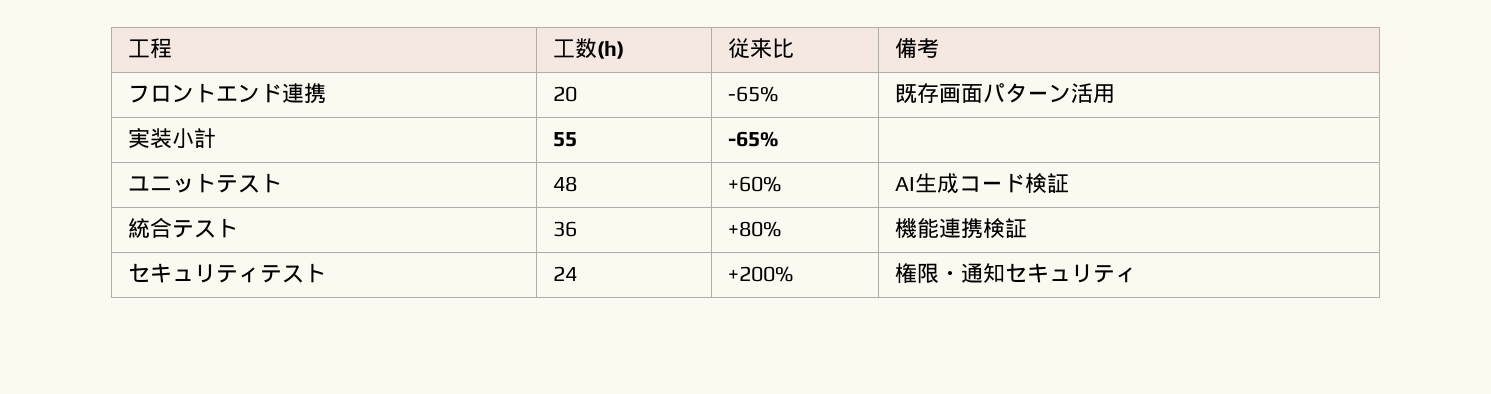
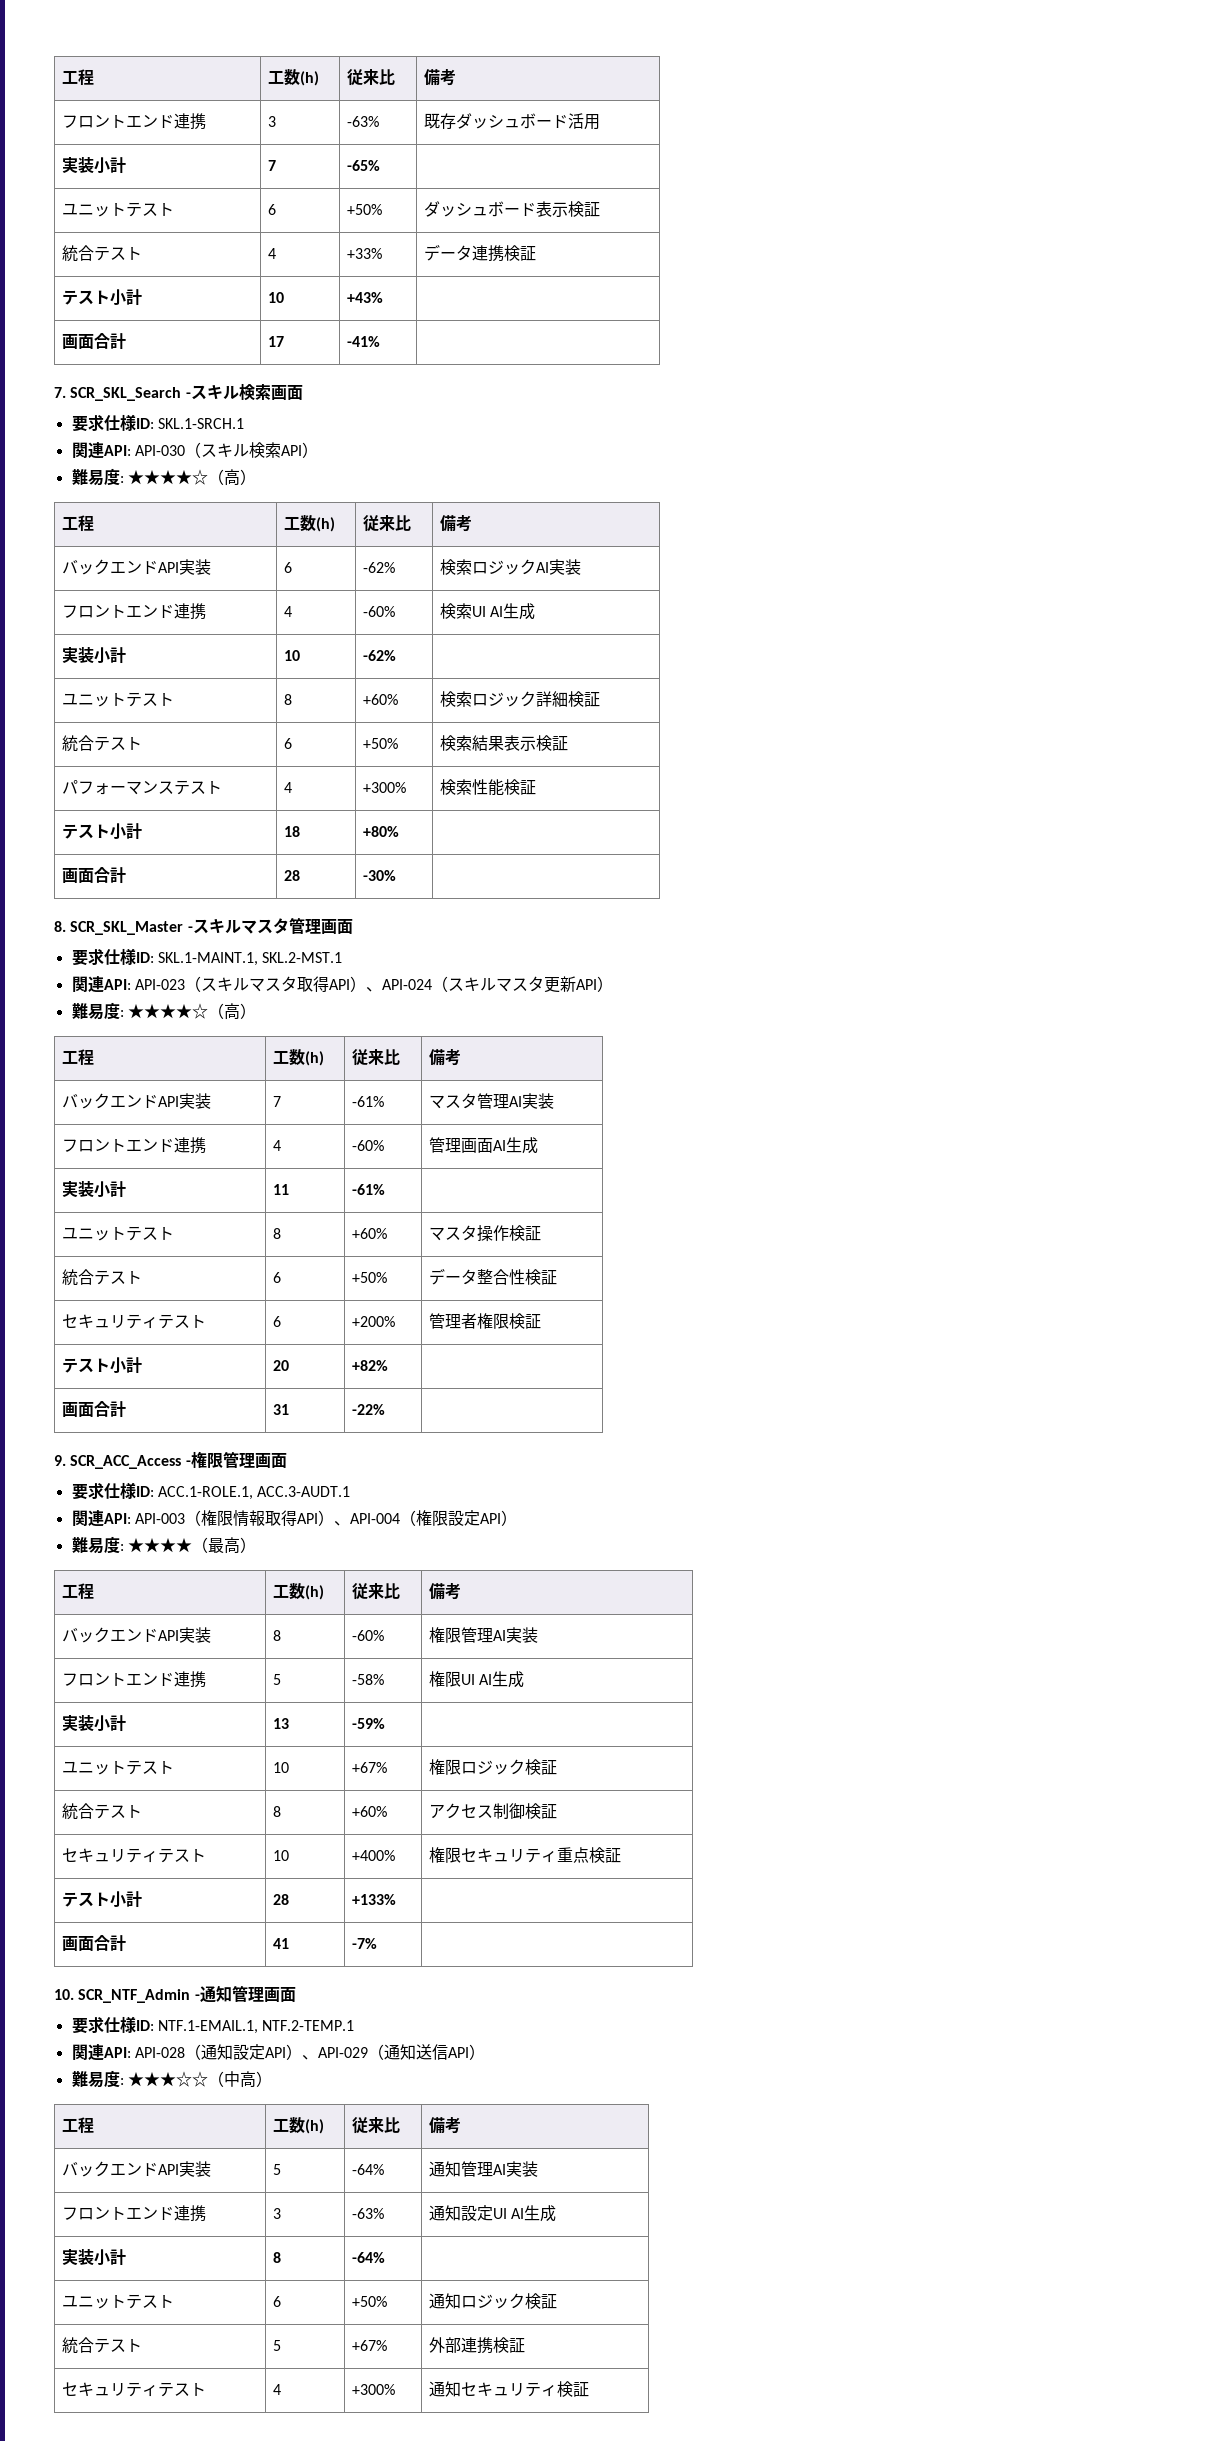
[552,86,577,102] [727,86,778,102] 20 | -65% -> [268,116,277,127] [347,116,380,127] 3 | -63%
[938,83,1071,103] 画面パターン -> [456,113,569,129] ダッシュボード
[552,132,577,147] 55 -> [268,160,277,171] 7
[552,176,577,192] [727,176,781,192] [894,173,1069,193] [127,217,238,238] [552,221,577,237] [727,221,781,237] [894,218,939,238] 48 | +60% | AI生成コード検証 // 統合テスト | 36 | +80% | 機能 -> [268,204,277,215] [347,204,383,215] [424,201,601,217] [62,245,143,262] [268,248,277,259] [347,248,383,259] [424,244,537,262] [62,289,143,306] [268,292,285,303] [347,292,384,303] [62,333,127,350] [268,336,285,347] [347,336,381,347] [54,383,303,401] [71,414,244,432] [71,442,318,459] [71,468,256,486] [62,515,95,532] [284,515,336,532] [363,515,412,532] [440,515,473,532] [62,559,212,575] [284,562,293,573] [363,562,396,573] [440,559,582,575] [62,603,207,620] [284,606,293,617] [363,606,396,617] [440,603,536,620] [62,647,127,664] [284,650,301,661] [363,650,397,661] [62,692,175,707] [284,694,293,705] [363,694,399,705] [440,691,601,707] [62,735,143,752] [284,738,293,749] [363,738,399,749] [440,735,569,751] [62,780,223,795] [284,782,293,793] [363,782,407,793] [440,779,537,796] [62,823,143,840] [284,826,301,837] [363,826,400,837] [62,867,127,884] [284,870,301,881] [363,870,397,881] [54,917,353,935] [71,948,343,966] [71,976,613,993] [71,1002,256,1020] [62,1049,95,1066] [273,1049,325,1066] [352,1049,401,1066] [429,1049,462,1066] [62,1093,212,1109] [273,1096,282,1107] [352,1096,385,1107] [429,1093,555,1109] [62,1137,207,1154] [273,1140,282,1151] [352,1140,385,1151] [429,1137,539,1154] [62,1181,127,1198] [273,1184,290,1195] [352,1184,386,1195] [62,1226,175,1241] [273,1228,282,1239] [352,1228,388,1239] [429,1225,542,1242] [62,1269,143,1286] [273,1272,282,1283] [352,1272,388,1283] [429,1268,558,1285] [62,1314,207,1329] [273,1316,282,1327] [352,1316,396,1327] [429,1313,542,1329] [62,1357,143,1374] [273,1360,290,1371] [352,1360,389,1371] [62,1401,127,1418] [273,1404,290,1415] [352,1404,386,1415] [54,1451,287,1469] [71,1482,351,1500] [71,1510,517,1527] [71,1536,256,1554] [62,1583,95,1600] [273,1583,325,1600] [352,1583,401,1600] [429,1583,462,1600] [62,1627,212,1643] [273,1630,282,1641] [352,1630,385,1641] [429,1627,539,1643] [62,1671,207,1688] [273,1674,282,1685] [352,1674,385,1685] [429,1671,525,1688] [62,1715,127,1732] [273,1718,290,1729] [352,1718,386,1729] [62,1760,175,1775] [273,1762,290,1773] [352,1762,388,1773] [429,1759,558,1775] [62,1803,143,1820] [273,1806,282,1817] [352,1806,388,1817] [429,1803,558,1819] [62,1848,207,1863] [273,1850,290,1861] [352,1850,396,1861] [429,1847,622,1863] [62,1891,143,1908] [273,1894,290,1905] [352,1894,397,1905] [62,1935,127,1952] [273,1938,290,1949] [352,1938,378,1949] [54,1985,296,2003] [71,2016,355,2034] [71,2044,485,2061] [71,2070,272,2088] [62,2117,95,2134] [273,2117,325,2134] [352,2117,401,2134] [429,2117,462,2134] [62,2161,212,2177] [273,2164,282,2175] [352,2164,385,2175] [429,2161,539,2177] [62,2205,207,2222] [273,2208,282,2219] [352,2208,385,2219] [429,2205,557,2222] [62,2249,127,2266] [273,2252,282,2263] [352,2252,386,2263] [62,2294,175,2309] [273,2296,282,2307] [352,2296,388,2307] [429,2293,558,2309] [62,2337,143,2354] [273,2340,282,2351] [352,2340,388,2351] [429,2337,462,2353] 6 | +50% | ダッシュボード表示検証 // 統合テスト | 4 | +33% | データ連携検証 // テスト小計 | 10 | +43% | // 画面合計 | 17 | -41% | // 7. SCR_SKL_Search -スキル検索画面 // 要求仕様ID: SKL.1-SRCH.1 // 関連API: API-030（スキル検索API） // 難易度: ★★★★☆（高） // 工程 | 工数(h) | 従来比 | 備考 // バックエンドAPI実装 | 6 | -62% | 検索ロジックAI実装 // フロントエンド連携 | 4 | -60% | 検索UI AI生成 // 実装小計 | 10 | -62% | // ユニットテスト | 8 | +60% | 検索ロジック詳細検証 // 統合テスト | 6 | +50% | 検索結果表示検証 // パフォーマンステスト | 4 | +300% | 検索性能検証 // テスト小計 | 18 | +80% | // 画面合計 | 28 | -30% | // 8. SCR_SKL_Master -スキルマスタ管理画面 // 要求仕様ID: SKL.1-MAINT.1, SKL.2-MST.1 // 関連API: API-023（スキルマスタ取得API）、API-024（スキルマスタ更新API） // 難易度: ★★★★☆（高） // 工程 | 工数(h) | 従来比 | 備考 // バックエンドAPI実装 | 7 | -61% | マスタ管理AI実装 // フロントエンド連携 | 4 | -60% | 管理画面AI生成 // 実装小計 | 11 | -61% | // ユニットテスト | 8 | +60% | マスタ操作検証 // 統合テスト | 6 | +50% | データ整合性検証 // セキュリティテスト | 6 | +200% | 管理者権限検証 // テスト小計 | 20 | +82% | // 画面合計 | 31 | -22% | // 9. SCR_ACC_Access -権限管理画面 // 要求仕様ID: ACC.1-ROLE.1, ACC.3-AUDT.1 // 関連API: API-003（権限情報取得API）、API-004（権限設定API） // 難易度: ★★★★（最高） // 工程 | 工数(h) | 従来比 | 備考 // バックエンドAPI実装 | 8 | -60% | 権限管理AI実装 // フロントエンド連携 | 5 | -58% | 権限UI AI生成 // 実装小計 | 13 | -59% | // ユニットテスト | 10 | +67% | 権限ロジック検証 // 統合テスト | 8 | +60% | アクセス制御検証 // セキュリティテスト | 10 | +400% | 権限セキュリティ重点検証 // テスト小計 | 28 | +133% | // 画面合計 | 41 | -7% | // 10. SCR_NTF_Admin -通知管理画面 // 要求仕様ID: NTF.1-EMAIL.1, NTF.2-TEMP.1 // 関連API: API-028（通知設定API）、API-029（通知送信API） // 難易度: ★★★☆☆（中高） // 工程 | 工数(h) | 従来比 | 備考 // バックエンドAPI実装 | 5 | -64% | 通知管理AI実装 // フロントエンド連携 | 3 | -63% | 通知設定UI AI生成 // 実装小計 | 8 | -64% | // ユニットテスト | 6 | +50% | 通知ロジック検証 // 統合テスト | 5 | +67% | 外部
[552,266,577,281] [727,266,793,282] [894,263,961,284] 24 | +200% | 権限・ -> [273,2384,282,2395] [352,2384,396,2395] 4 | +300% |
(1137, 275) none -> [557,2381,590,2397] 検証

